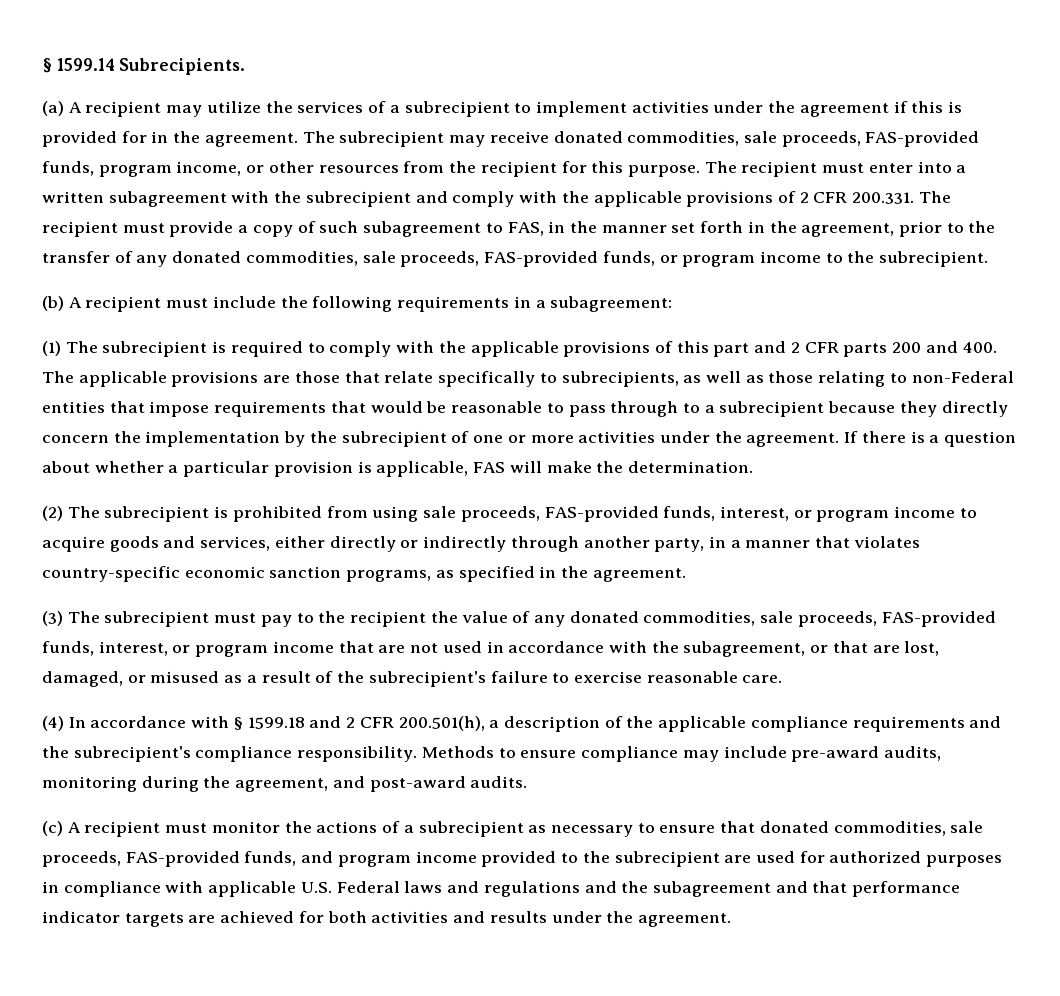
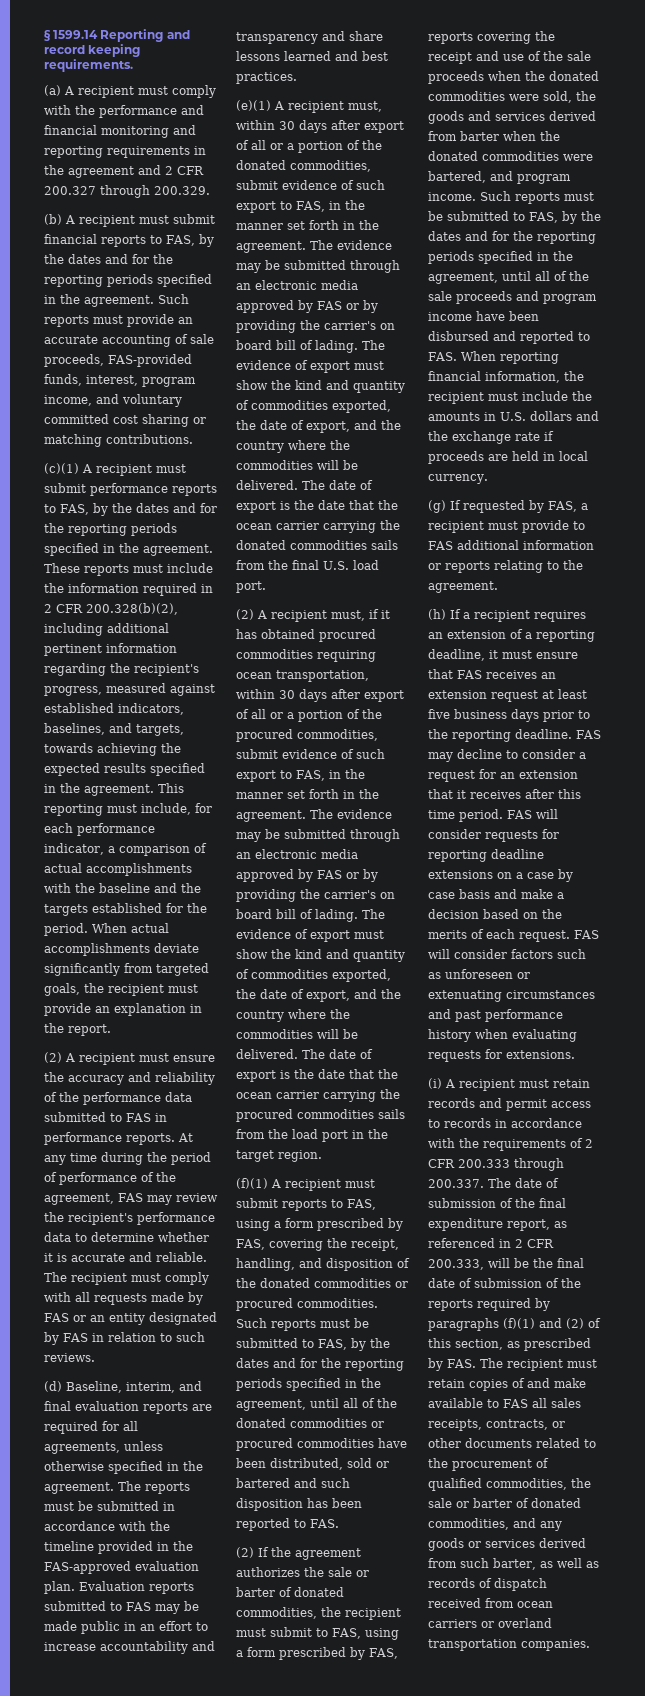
[119,58,246,75] [42,101,963,117] [42,131,980,147] [42,161,967,177] [42,191,951,207] [42,221,996,237] [42,251,989,267] [42,296,673,312] [42,341,997,357] [42,371,1014,387] [42,401,1008,417] [42,431,1017,447] [42,461,753,477] [42,506,977,522] [42,536,920,552] [42,566,686,582] [42,611,996,627] [42,641,940,657] [42,671,783,687] [42,716,1002,732] [42,746,941,762] [42,776,528,792] [42,821,984,837] [42,851,1003,867] [42,881,961,897] [42,911,731,927] Subrecipients. // (a) A recipient may utilize the services of a subrecipient to implement activities under the agreement if this is provided for in the agreement. The subrecipient may receive donated commodities, sale proceeds, FAS-provided funds, program income, or other resources from the recipient for this purpose. The recipient must enter into a written subagreement with the subrecipient and comply with the applicable provisions of 2 CFR 200.331. The recipient must provide a copy of such subagreement to FAS, in the manner set forth in the agreement, prior to the transfer of any donated commodities, sale proceeds, FAS-provided funds, or program income to the subrecipient. // (b) A recipient must include the following requirements in a subagreement: // (1) The subrecipient is required to comply with the applicable provisions of this part and 2 CFR parts 200 and 400. The applicable provisions are those that relate specifically to subrecipients, as well as those relating to non-Federal entities that impose requirements that would be reasonable to pass through to a subrecipient because they directly concern the implementation by the subrecipient of one or more activities under the agreement. If there is a question about whether a particular provision is applicable, FAS will make the determination. // (2) The subrecipient is prohibited from using sale proceeds, FAS-provided funds, interest, or program income to acquire goods and services, either directly or indirectly through another party, in a manner that violates country-specific economic sanction programs, as specified in the agreement. // (3) The subrecipient must pay to the recipient the value of any donated commodities, sale proceeds, FAS-provided funds, interest, or program income that are not used in accordance with the subagreement, or that are lost, damaged, or misused as a result of the subrecipient's failure to exercise reasonable care. // (4) In accordance with § 1599.18 and 2 CFR 200.501(h), a description of the applicable compliance requirements and the subrecipient's compliance responsibility. Methods to ensure compliance may include pre-award audits, monitoring during the agreement, and post-award audits. // (c) A recipient must monitor the actions of a subrecipient as necessary to ensure that donated commodities, sale proceeds, FAS-provided funds, and program income provided to the subrecipient are used for authorized purposes in compliance with applicable U.S. Federal laws and regulations and the subagreement and that performance indicator targets are achieved for both activities and results under the agreement. -> [100,29,190,42] [44,44,141,57] [44,59,133,72] [44,85,216,98] [44,105,204,118] [44,125,196,138] [44,146,206,158] [44,165,204,178] [44,185,210,198] [44,214,215,227] [44,234,214,247] [44,254,173,264] [44,274,212,287] [44,294,189,307] [44,314,193,327] [44,334,214,347] [44,354,192,367] [44,374,196,387] [44,394,182,407] [44,414,206,427] [44,434,193,447] [44,463,186,476] [44,483,217,496] [44,503,217,516] [44,523,177,536] [44,543,213,556] [44,563,213,576] [44,583,213,596] [44,603,178,615] [44,623,169,636] [44,643,177,656] [44,663,199,676] [44,683,215,696] [44,703,184,715] [44,723,184,736] [44,743,181,756] [44,763,205,776] [44,783,184,796] [44,803,212,816] [44,823,155,836] [44,843,207,856] [44,863,192,876] [44,883,201,893] [44,903,207,916] [44,923,169,936] [44,943,199,956] [44,963,209,976] [44,983,198,996] [44,1003,202,1016] [44,1023,111,1036] [44,1052,215,1065] [44,1072,215,1085] [44,1092,192,1105] [44,1112,167,1122] [44,1132,193,1145] [44,1152,211,1165] [44,1172,176,1185] [44,1193,218,1205] [44,1212,215,1225] [44,1232,209,1242] [44,1252,207,1262] [44,1272,209,1285] [44,1292,203,1305] [44,1312,217,1325] [44,1332,205,1345] [44,1353,95,1362] [44,1381,202,1393] [44,1401,212,1414] [44,1421,138,1434] [44,1441,163,1454] [44,1461,203,1474] [44,1481,190,1494] [44,1501,175,1511] [44,1521,170,1531] [44,1541,193,1554] [44,1561,199,1574] [44,1581,194,1594] [44,1601,199,1614] [44,1621,208,1634] [44,1641,215,1654] [236,31,383,44] [236,51,388,61] [236,72,297,84] [236,100,382,113] [236,120,404,133] [236,140,382,153] [236,160,371,172] [236,180,385,190] [236,200,365,213] [236,220,379,230] [236,240,392,253] [236,260,400,273] [236,280,358,290] [236,300,378,313] [236,320,395,333] [236,340,385,353] [236,360,384,373] [236,380,405,393] [236,400,391,413] [236,420,401,433] [236,440,350,453] [236,460,358,470] [236,480,373,490] [236,500,398,513] [236,520,400,533] [236,540,398,550] [236,560,379,570] [236,581,266,593] [236,609,390,622] [236,629,376,642] [236,649,376,662] [236,670,369,682] [236,689,404,702] [236,709,382,722] [236,729,378,742] [236,749,385,759] [236,769,365,782] [236,789,379,799] [236,809,392,822] [236,829,400,842] [236,849,358,859] [236,869,378,882] [236,889,395,902] [236,909,385,922] [236,929,384,942] [236,949,405,962] [236,969,391,982] [236,989,401,1002] [236,1009,350,1022] [236,1029,358,1039] [236,1049,373,1059] [236,1069,398,1082] [236,1089,400,1102] [236,1109,405,1122] [236,1129,388,1142] [236,1150,322,1162] [236,1178,375,1191] [236,1198,376,1211] [236,1218,403,1231] [236,1238,399,1251] [236,1258,410,1271] [236,1278,408,1288] [236,1298,378,1311] [236,1318,369,1331] [236,1338,390,1351] [236,1358,404,1371] [236,1378,381,1391] [236,1398,397,1411] [236,1418,384,1428] [236,1438,407,1451] [236,1458,389,1470] [236,1478,350,1488] [236,1498,362,1511] [236,1518,339,1531] [236,1547,361,1560] [236,1567,369,1577] [236,1587,344,1597] [236,1607,401,1620] [236,1627,399,1640] [236,1647,398,1660] [428,31,555,44] [428,51,591,64] [428,71,599,84] [428,91,596,103] [428,111,596,124] [428,131,560,141] [428,151,593,161] [428,171,571,184] [428,191,594,204] [428,211,601,224] [428,231,596,244] [428,251,573,264] [428,271,589,284] [428,291,597,304] [428,311,539,321] [428,331,590,344] [428,351,559,364] [428,371,584,383] [428,391,592,404] [428,411,599,421] [428,431,554,444] [428,451,588,464] [428,474,488,484] [428,500,588,513] [428,520,585,533] [428,540,594,550] [428,560,583,573] [428,581,498,593] [428,609,586,622] [428,629,595,642] [428,649,578,661] [428,669,556,679] [428,689,587,702] [428,709,590,722] [428,729,601,742] [428,749,586,762] [428,769,578,782] [428,789,581,799] [428,809,558,822] [428,829,559,842] [428,849,544,862] [428,869,573,882] [428,889,564,899] [428,909,562,919] [428,929,599,942] [428,949,586,959] [428,969,530,979] [428,990,595,1002] [428,1009,563,1022] [428,1029,577,1042] [428,1049,575,1062] [428,1078,590,1091] [428,1098,591,1111] [428,1118,582,1128] [428,1138,593,1151] [428,1158,564,1171] [428,1178,559,1188] [428,1198,566,1208] [428,1218,567,1231] [428,1238,554,1248] [428,1258,584,1270] [428,1278,581,1288] [428,1298,550,1311] [428,1318,601,1331] [428,1338,591,1351] [428,1358,597,1371] [428,1378,586,1391] [428,1398,581,1408] [428,1419,565,1431] [428,1438,596,1448] [428,1458,549,1471] [428,1478,591,1491] [428,1498,581,1508] [428,1518,562,1531] [428,1538,586,1551] [428,1558,599,1570] [428,1578,547,1591] [428,1598,553,1608] [428,1618,552,1628] [428,1639,590,1651] Reporting and record keeping requirements. // (a) A recipient must comply with the performance and financial monitoring and reporting requirements in the agreement and 2 CFR 200.327 through 200.329. // (b) A recipient must submit financial reports to FAS, by the dates and for the reporting periods specified in the agreement. Such reports must provide an accurate accounting of sale proceeds, FAS-provided funds, interest, program income, and voluntary committed cost sharing or matching contributions. // (c)(1) A recipient must submit performance reports to FAS, by the dates and for the reporting periods specified in the agreement. These reports must include the information required in 2 CFR 200.328(b)(2), including additional pertinent information regarding the recipient's progress, measured against established indicators, baselines, and targets, towards achieving the expected results specified in the agreement. This reporting must include, for each performance indicator, a comparison of actual accomplishments with the baseline and the targets established for the period. When actual accomplishments deviate significantly from targeted goals, the recipient must provide an explanation in the report. // (2) A recipient must ensure the accuracy and reliability of the performance data submitted to FAS in performance reports. At any time during the period of performance of the agreement, FAS may review the recipient's performance data to determine whether it is accurate and reliable. The recipient must comply with all requests made by FAS or an entity designated by FAS in relation to such reviews. // (d) Baseline, interim, and final evaluation reports are required for all agreements, unless otherwise specified in the agreement. The reports must be submitted in accordance with the timeline provided in the FAS-approved evaluation plan. Evaluation reports submitted to FAS may be made public in an effort to increase accountability and transparency and share lessons learned and best practices. // (e)(1) A recipient must, within 30 days after export of all or a portion of the donated commodities, submit evidence of such export to FAS, in the manner set forth in the agreement. The evidence may be submitted through an electronic media approved by FAS or by providing the carrier's on board bill of lading. The evidence of export must show the kind and quantity of commodities exported, the date of export, and the country where the commodities will be delivered. The date of export is the date that the ocean carrier carrying the donated commodities sails from the final U.S. load port. // (2) A recipient must, if it has obtained procured commodities requiring ocean transportation, within 30 days after export of all or a portion of the procured commodities, submit evidence of such export to FAS, in the manner set forth in the agreement. The evidence may be submitted through an electronic media approved by FAS or by providing the carrier's on board bill of lading. The evidence of export must show the kind and quantity of commodities exported, the date of export, and the country where the commodities will be delivered. The date of export is the date that the ocean carrier carrying the procured commodities sails from the load port in the target region. // (f)(1) A recipient must submit reports to FAS, using a form prescribed by FAS, covering the receipt, handling, and disposition of the donated commodities or procured commodities. Such reports must be submitted to FAS, by the dates and for the reporting periods specified in the agreement, until all of the donated commodities or procured commodities have been distributed, sold or bartered and such disposition has been reported to FAS. // (2) If the agreement authorizes the sale or barter of donated commodities, the recipient must submit to FAS, using a form prescribed by FAS, reports covering the receipt and use of the sale proceeds when the donated commodities were sold, the goods and services derived from barter when the donated commodities were bartered, and program income. Such reports must be submitted to FAS, by the dates and for the reporting periods specified in the agreement, until all of the sale proceeds and program income have been disbursed and reported to FAS. When reporting financial information, the recipient must include the amounts in U.S. dollars and the exchange rate if proceeds are held in local currency. // (g) If requested by FAS, a recipient must provide to FAS additional information or reports relating to the agreement. // (h) If a recipient requires an extension of a reporting deadline, it must ensure that FAS receives an extension request at least five business days prior to the reporting deadline. FAS may decline to consider a request for an extension that it receives after this time period. FAS will consider requests for reporting deadline extensions on a case by case basis and make a decision based on the merits of each request. FAS will consider factors such as unforeseen or extenuating circumstances and past performance history when evaluating requests for extensions. // (i) A recipient must retain records and permit access to records in accordance with the requirements of 2 CFR 200.333 through 200.337. The date of submission of the final expenditure report, as referenced in 2 CFR 200.333, will be the final date of submission of the reports required by paragraphs (f)(1) and (2) of this section, as prescribed by FAS. The recipient must retain copies of and make available to FAS all sales receipts, contracts, or other documents related to the procurement of qualified commodities, the sale or barter of donated commodities, and any goods or services derived from such barter, as well as records of dispatch received from ocean carriers or overland transportation companies.

